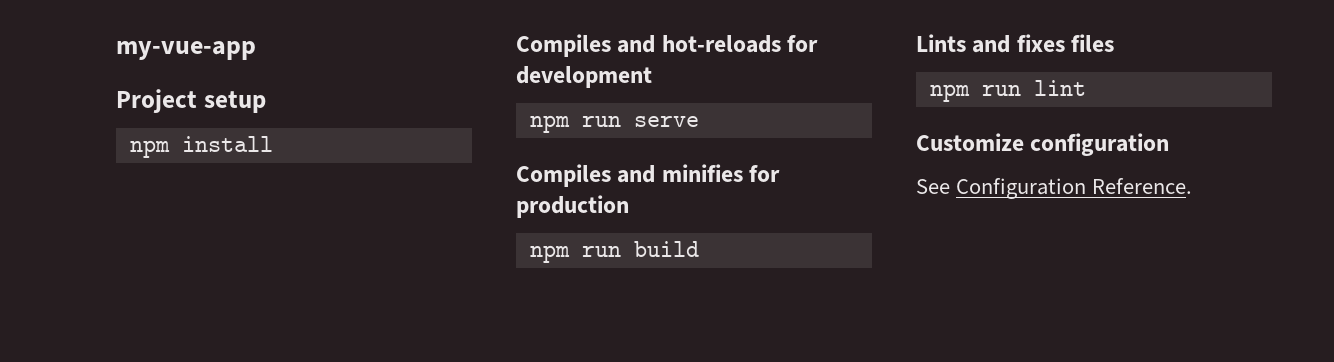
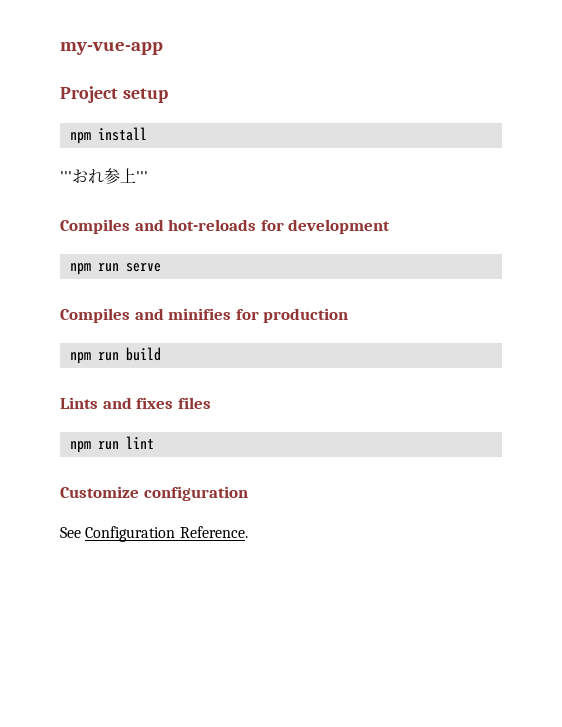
(273, 144) none -> [60,168,148,184] // '''おれ参上'''

